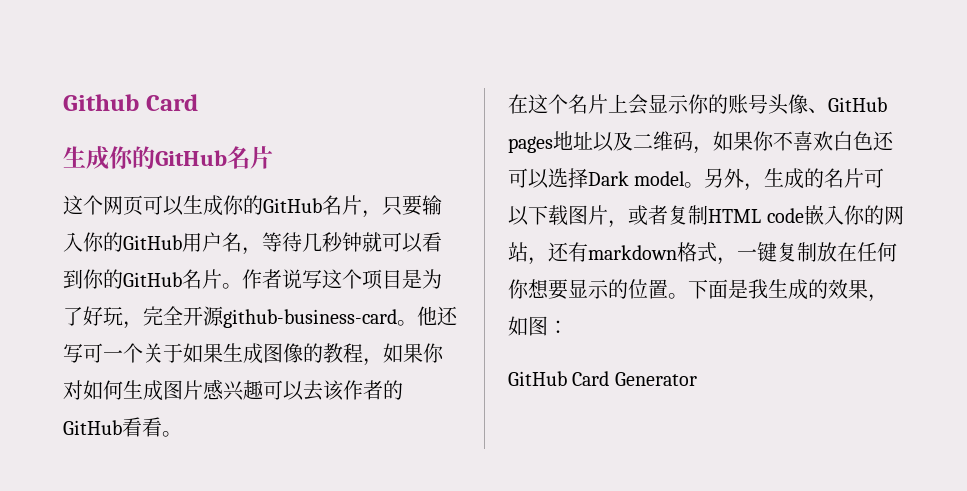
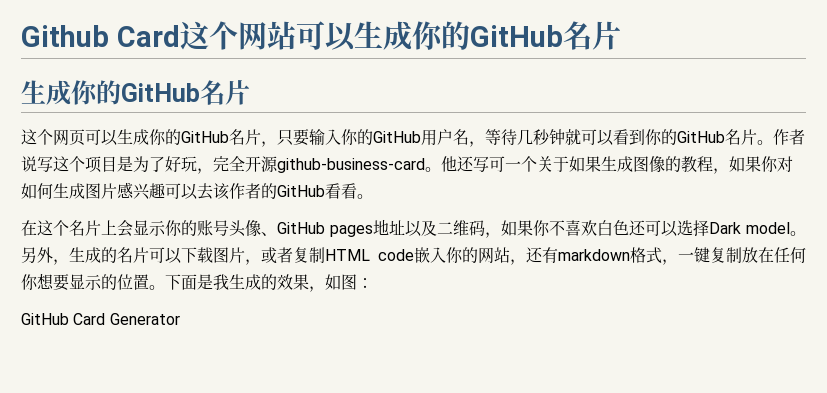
(198, 102) none -> [179,21,621,51] 这个网站可以生成你的GitHub名片

